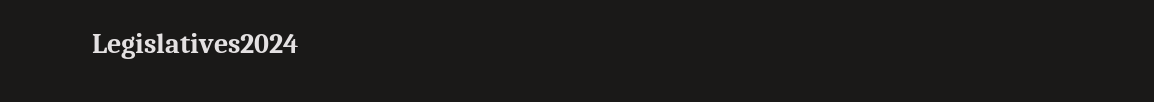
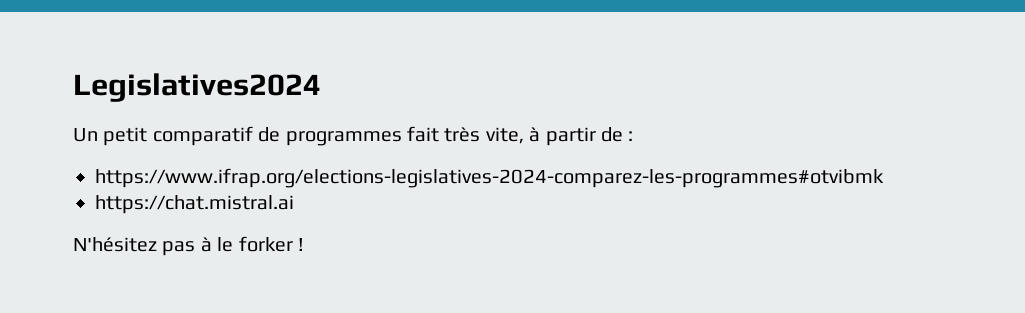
(298, 46) none -> [73,126,634,146] [95,168,884,188] [95,195,294,214] [73,236,304,256] // Un petit comparatif de programmes fait très vite, à partir de : // https://www.ifrap.org/elections-legislatives-2024-comparez-les-programmes#otvibmk // https://chat.mistral.ai // N'hésitez pas à le forker !

